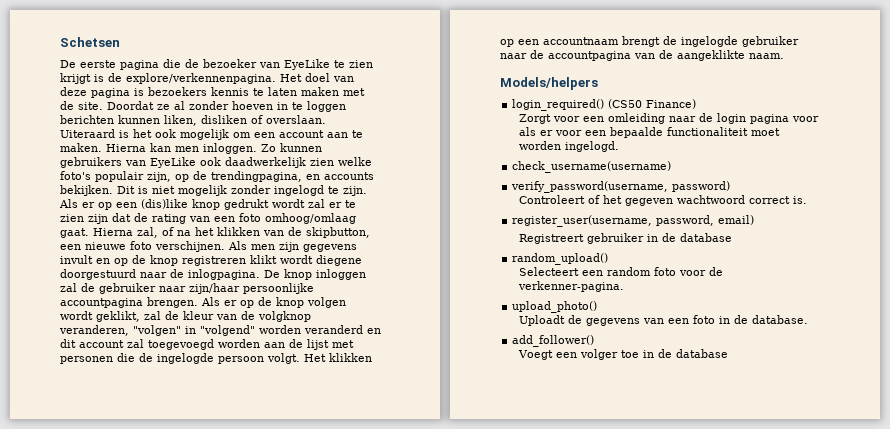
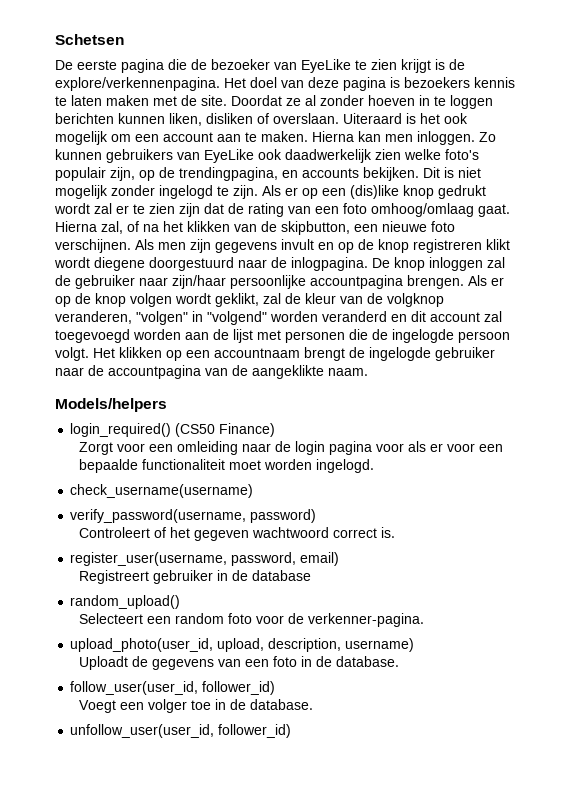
[512,301,598,313] upload_photo() -> [70,638,415,652] upload_photo(user_id, upload, description, username)
[512,335,595,347] add_follower() -> [70,681,276,695] follow_user(user_id, follower_id)
[675,349,728,358] database -> [249,699,313,710] [70,724,292,738] database. // unfollow_user(user_id, follower_id)

